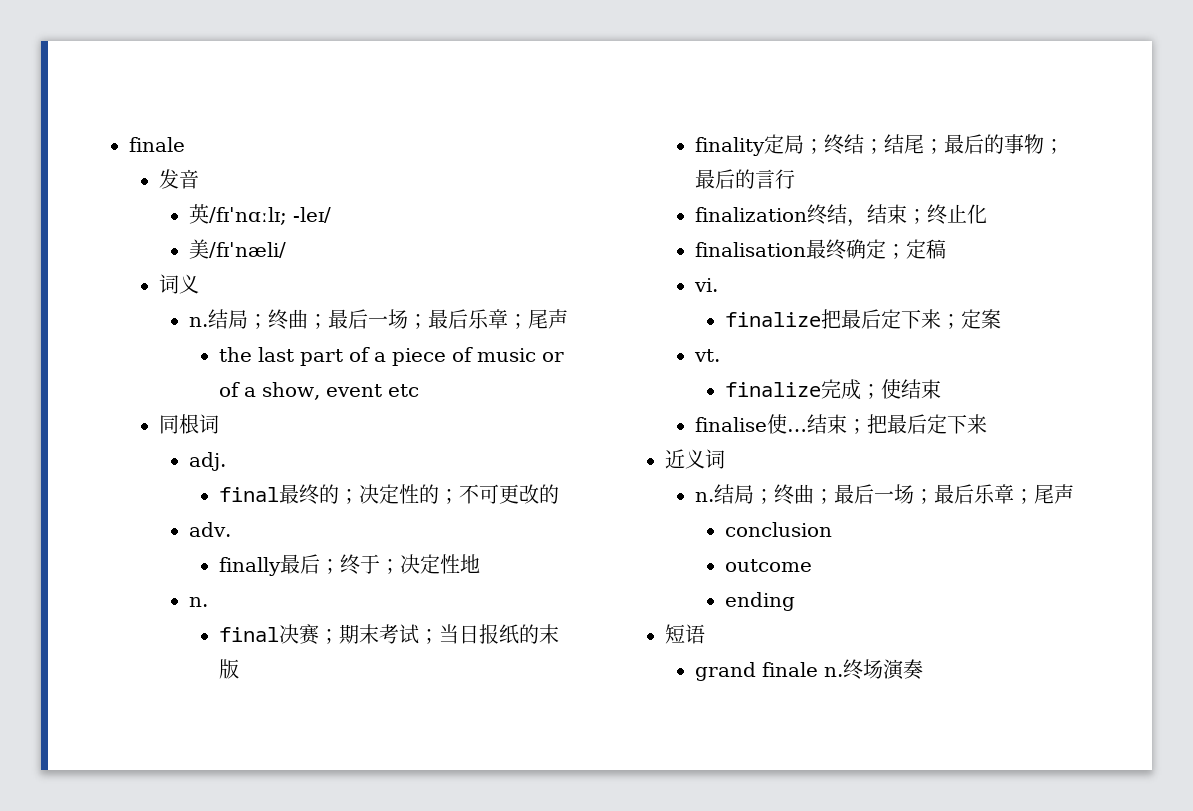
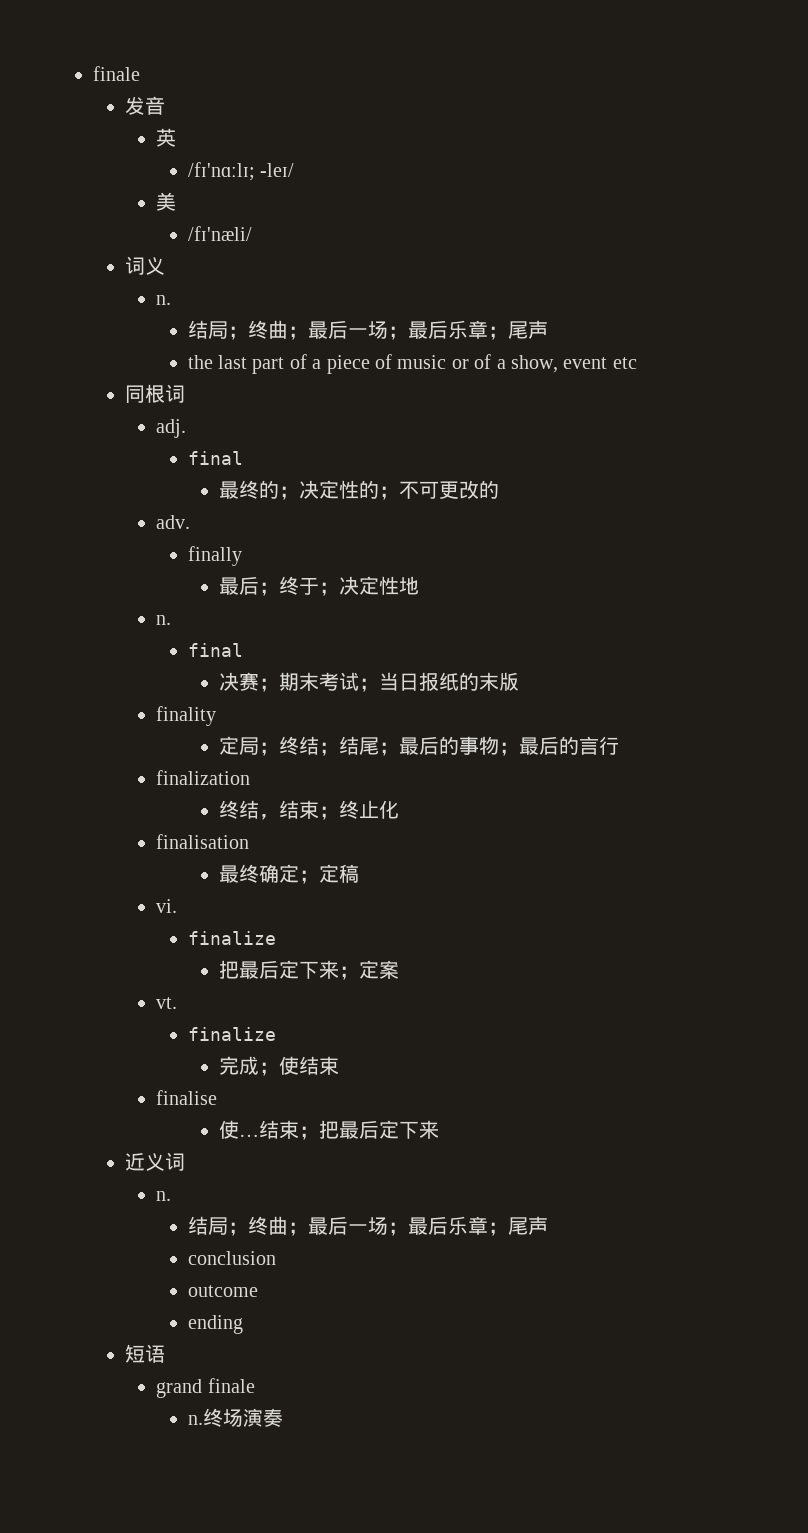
(209, 214) none -> (177, 137) //
(209, 249) none -> (177, 201) //
(208, 322) none -> (172, 300) //
(279, 494) none -> (243, 458) //
(281, 566) none -> (242, 556) //
(279, 634) none -> (243, 650) //
(765, 146) none -> (217, 716) //
(807, 214) none -> (251, 777) //
(806, 249) none -> (250, 841) //
(821, 319) none -> (276, 938) //
(821, 389) none -> (276, 1034) //
(767, 424) none -> (218, 1097) //
(714, 497) none -> (172, 1196) //
(818, 669) none -> (255, 1385) //

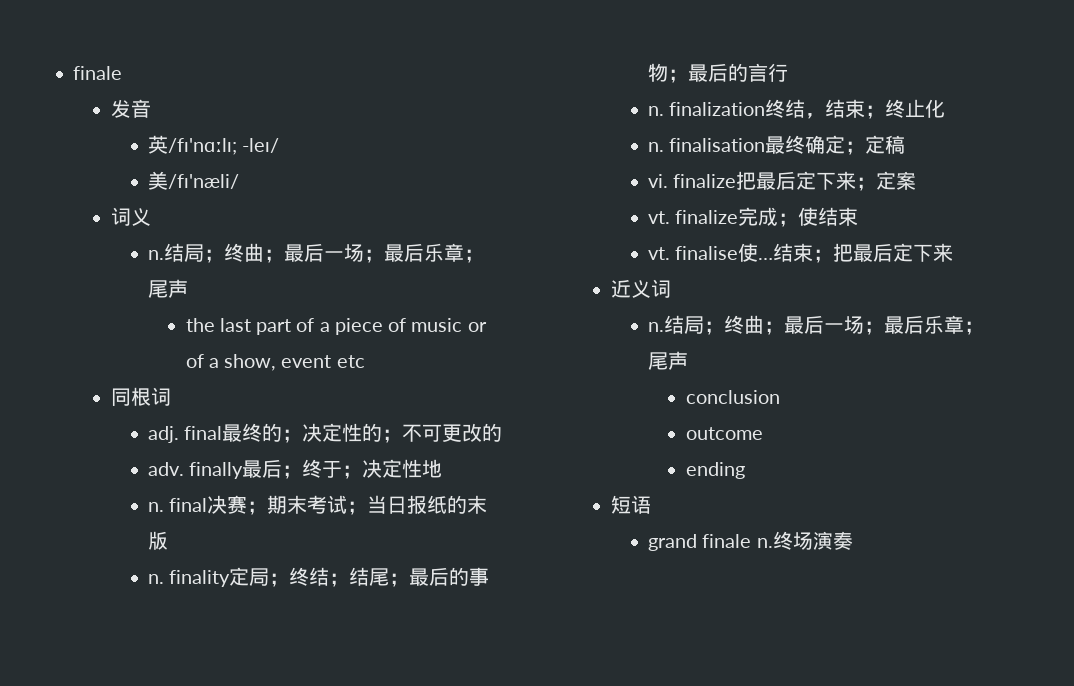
(177, 137) // -> (169, 144) none
(177, 201) // -> (169, 180) none
(172, 300) // -> (165, 255) none
[187,451,243,465] // final // -> [184,426,223,440] final
(191, 522) // -> (185, 469) none
(242, 556) // -> (244, 470) none
[187,643,243,657] // final // -> [169,498,208,512] final
(520, 681) none -> [148,574,165,584] n.
(217, 716) // -> (231, 578) none
(620, 745) none -> [648,106,665,116] n.
(251, 777) // -> (766, 109) none
(400, 809) none -> [648,142,665,152] n.
(250, 841) // -> (766, 145) none
[187,931,276,945] // finalize // -> [673,174,737,188] finalize
[187,1027,276,1041] // finalize // -> [675,210,739,224] finalize
(340, 1065) none -> [648,247,671,260] vt.
(218, 1097) // -> (739, 253) none
(172, 1196) // -> (665, 327) none
(255, 1385) // -> (752, 541) none

